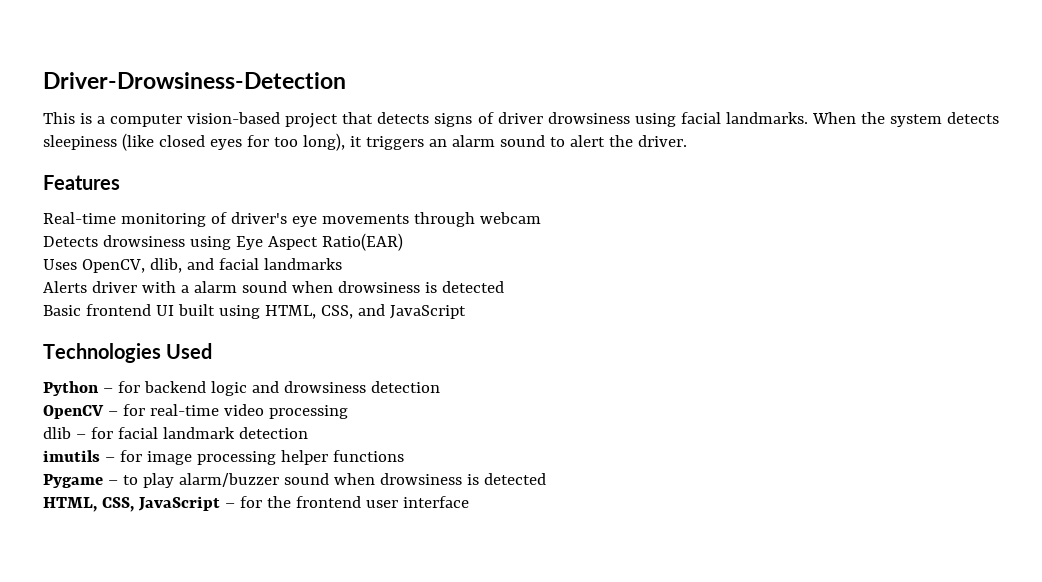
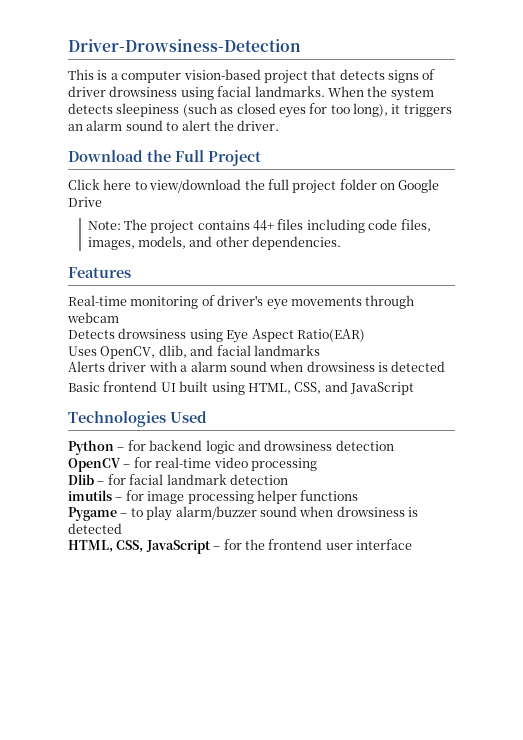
[121,133,154,151] (like -> [182,103,234,117] (such as
(687, 141) none -> [68,150,261,166] [68,179,440,194] [68,197,102,207] [87,219,431,234] [87,236,342,250] // Download the Full Project // Click here to view/download the full project folder on Google Drive // Note: The project contains 44+ files including code files, images, models, and other dependencies.
[43,427,71,439] dlib -> [68,474,94,485] Dlib

